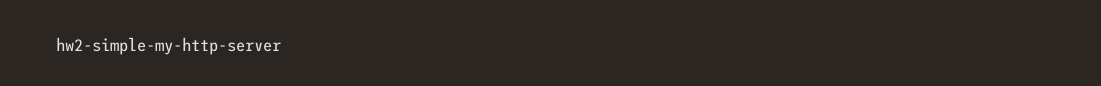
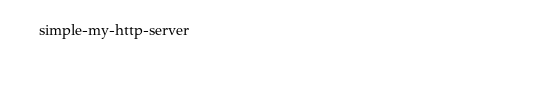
[56,37,281,55] hw2-simple-my-http-server -> [39,24,189,39] simple-my-http-server

